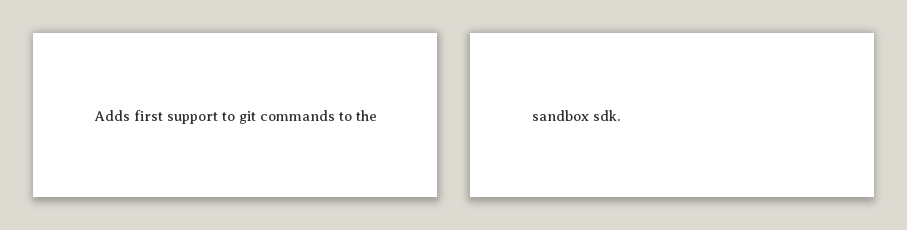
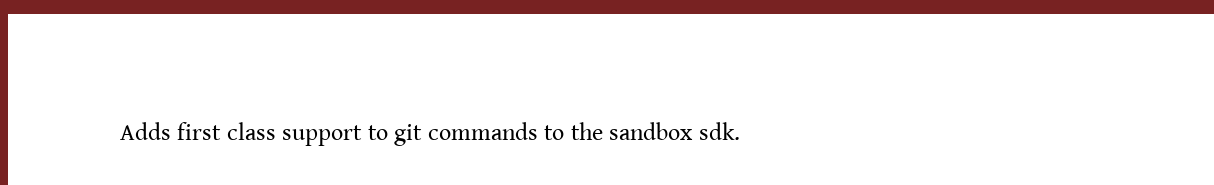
(163, 115) none -> [226,122,276,140] class

